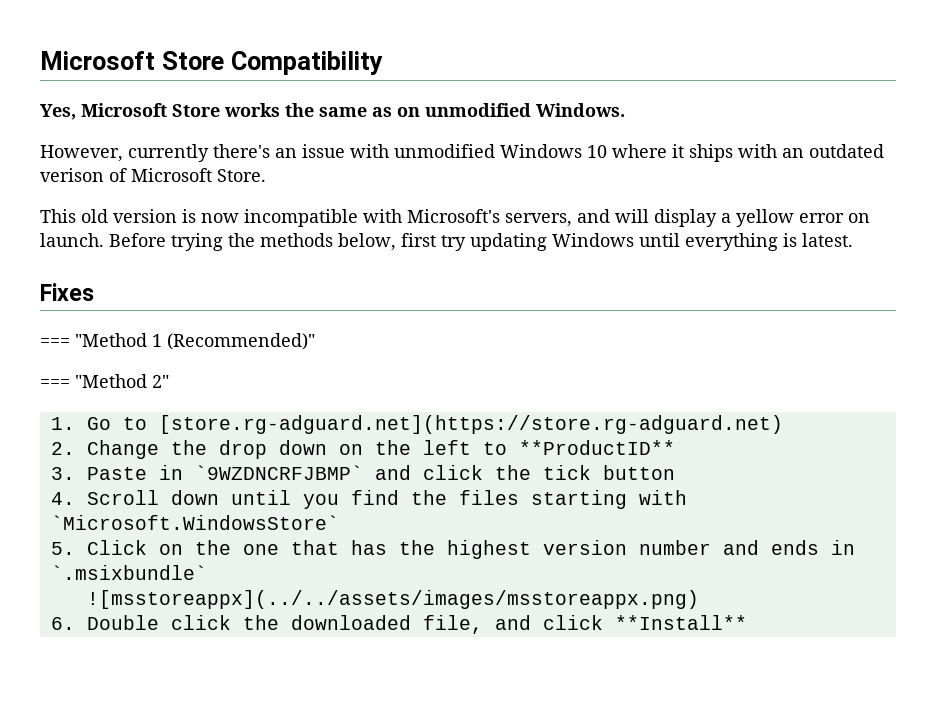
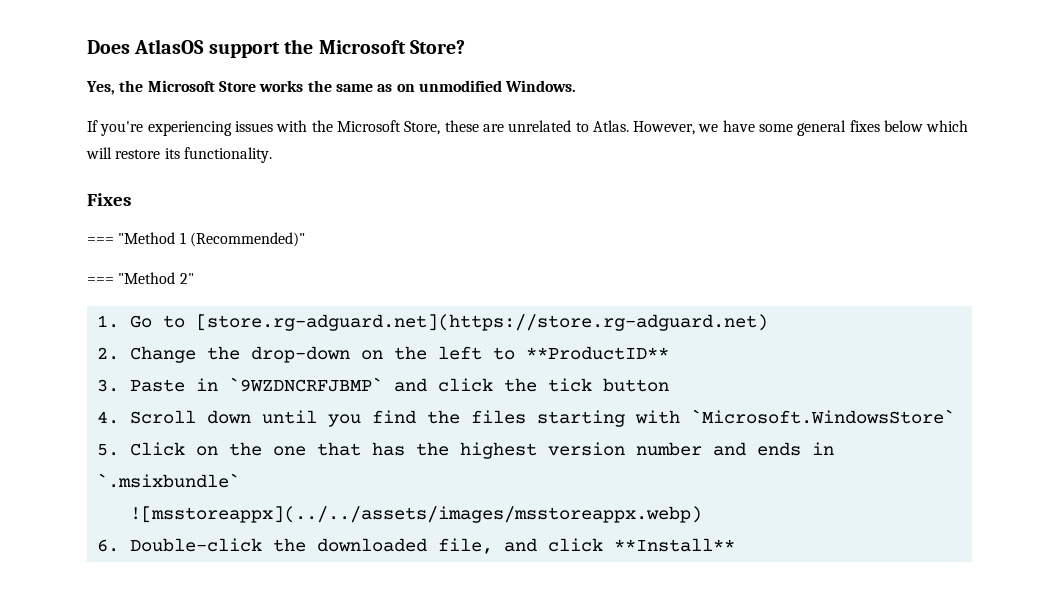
[40,51,383,75] Microsoft Store Compatibility -> [87,39,465,58] Does AtlasOS support the Microsoft Store?
(76, 112) none -> [119,80,144,92] the
[40,144,884,162] [40,168,266,182] [40,209,870,227] [40,233,853,251] However, currently there's an issue with unmodified Windows 10 where it ships with an outdated verison of Microsoft Store. // This old version is now incompatible with Microsoft's servers, and will display a yellow error on launch. Before trying the methods below, first try updating Windows until everything is latest. -> [87,120,969,136] [86,147,272,163] If you're experiencing issues with the Microsoft Store, these are unrelated to Atlas. However, we have some general fixes below which will restore its functionality.
[218,440,327,459] drop down -> [250,346,350,363] drop-down
[86,590,699,609] ![msstoreappx](../../assets/images/msstoreappx.png) -> [129,506,702,523] ![msstoreappx](../../assets/images/msstoreappx.webp)
[86,615,231,630] Double click -> [129,538,262,552] Double-click

